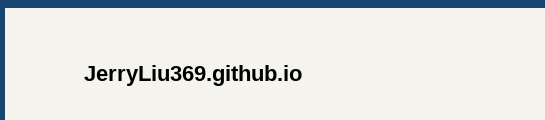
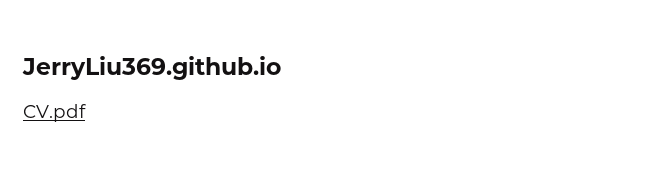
(302, 75) none -> [23,104,86,122] // CV.pdf

